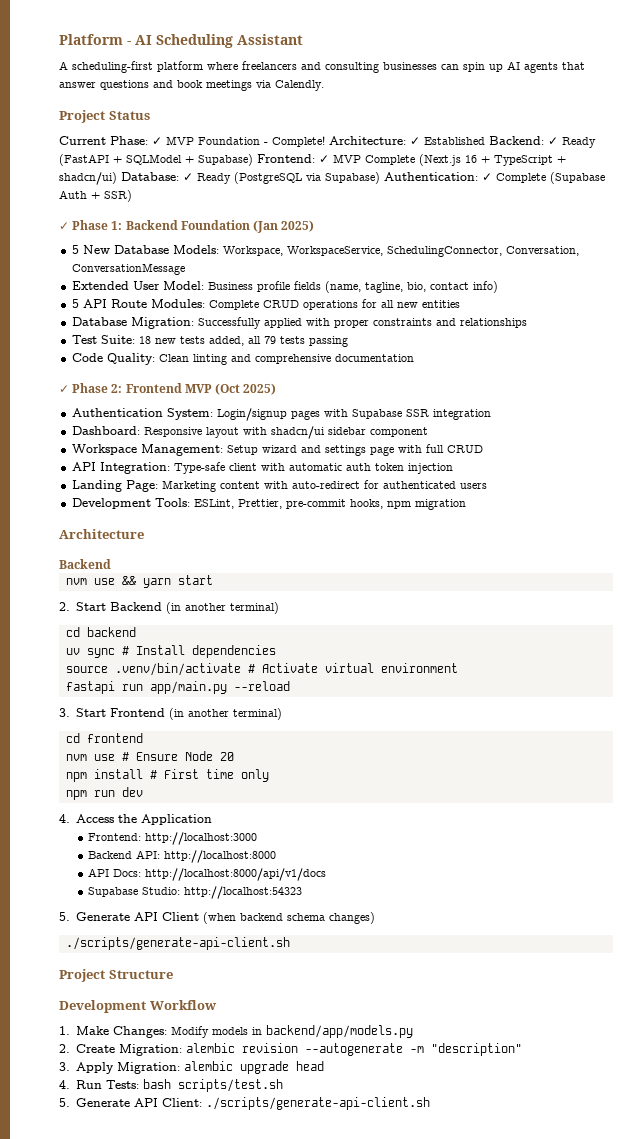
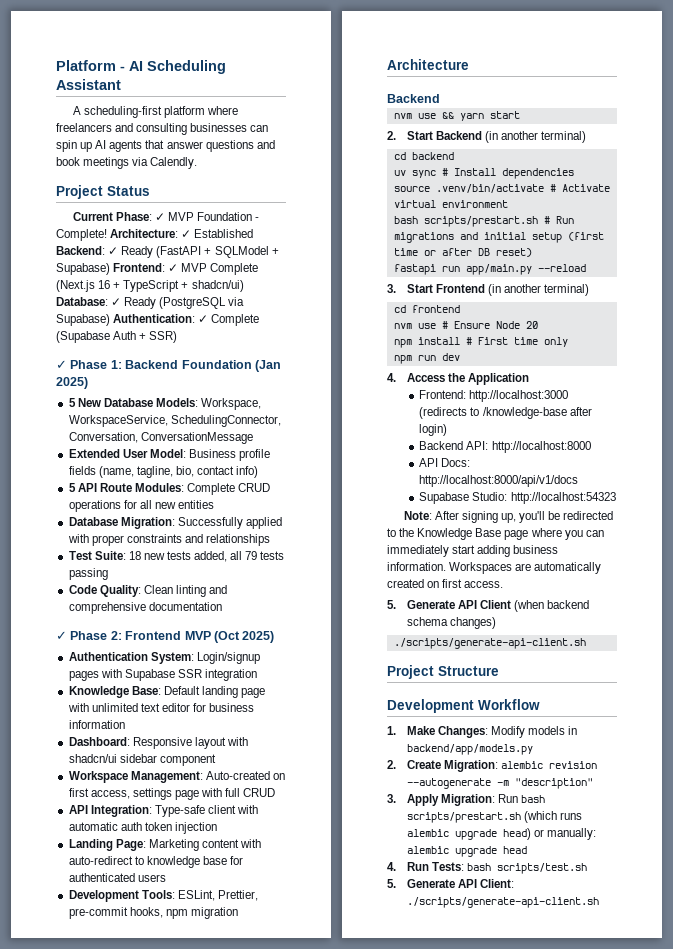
(491, 414) none -> [68,686,266,698] [67,703,255,712] [68,720,125,729] // Knowledge Base: Default landing page with unlimited text editor for business information
[226,445,321,455] Setup wizard and -> [205,771,285,780] [68,788,130,799] Auto-created on first access,
(360, 485) none -> [134,856,227,868] to knowledge base
(458, 668) none -> [393,216,574,227] [393,232,604,243] [393,248,532,257] // bash scripts/prestart.sh # Run migrations and initial setup (first time or after DB reset)
(258, 838) none -> [419,407,592,419] [419,424,448,436] (redirects to /knowledge-base after login)
(303, 892) none -> [403,511,614,523] [387,528,604,540] [387,545,559,557] [387,562,602,574] [387,579,504,588] // Note: After signing up, you'll be redirected to the Knowledge Base page where you can immediately start adding business information. Workspaces are automatically created on first access.
(180, 1068) none -> [497,794,546,803] [406,811,582,823] [406,828,596,840] Run bash scripts/prestart.sh (which runs alembic upgrade head) or manually:

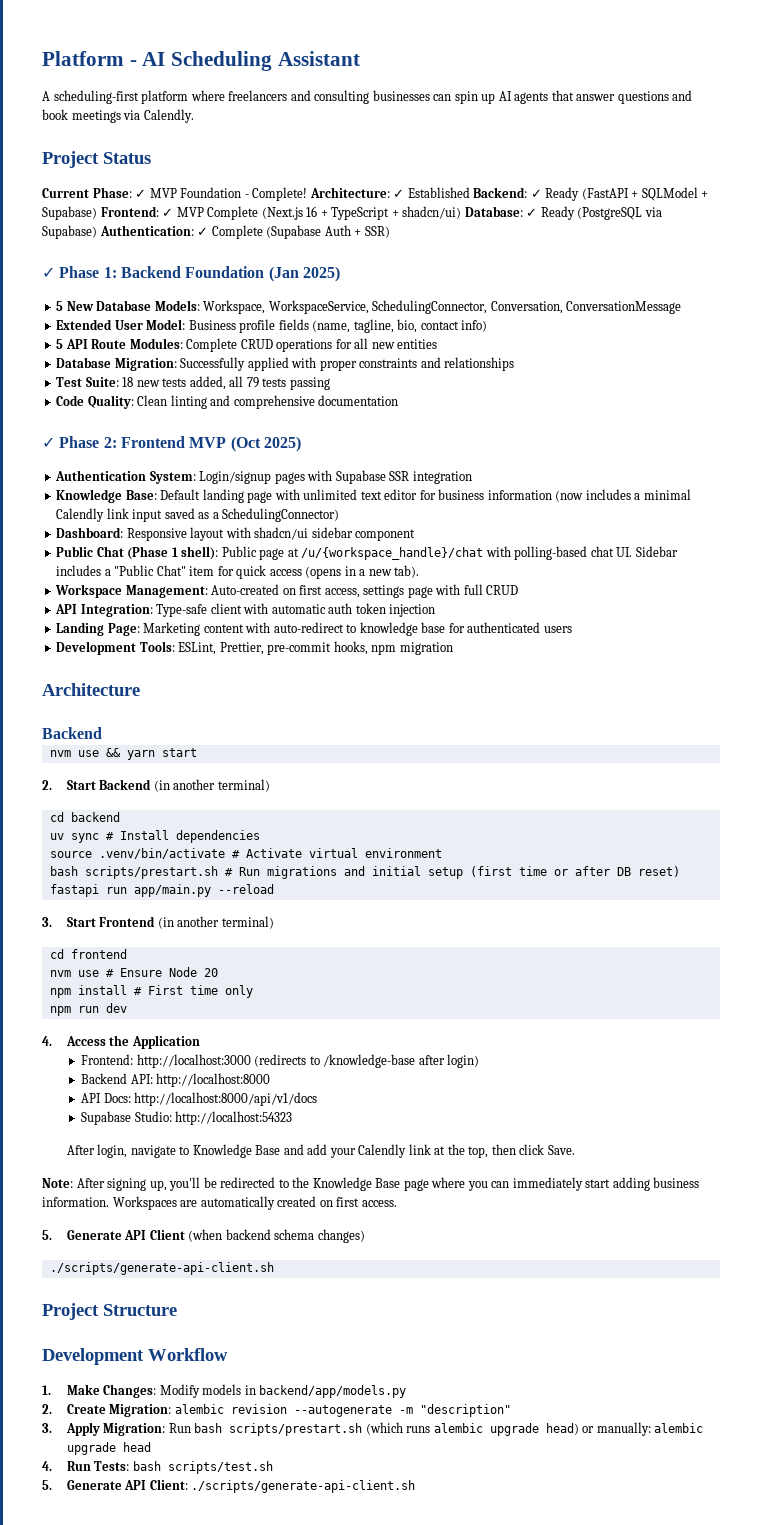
(125, 724) none -> [555,489,691,502] [56,508,340,522] (now includes a minimal Calendly link input saved as a SchedulingConnector)
(216, 760) none -> [56,546,678,560] [56,565,420,579] // Public Chat (Phase 1 shell): Public page at /u/{workspace_handle}/chat with polling-based chat UI. Sidebar includes a "Public Chat" item for quick access (opens in a new tab).
(616, 498) none -> [66,1144,575,1158] // After login, navigate to Knowledge Base and add your Calendly link at the top, then click Save.

